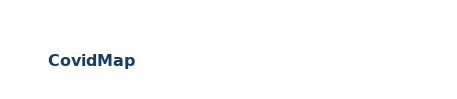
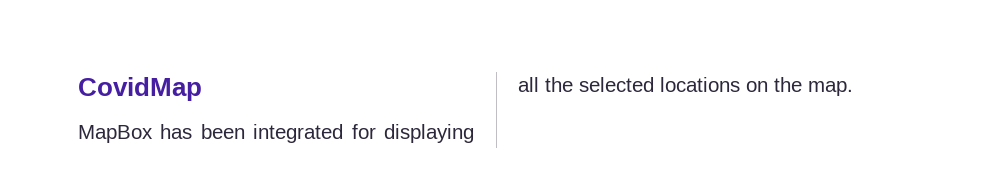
(135, 61) none -> [78,124,474,143] [518,77,853,96] // MapBox has been integrated for displaying all the selected locations on the map.

